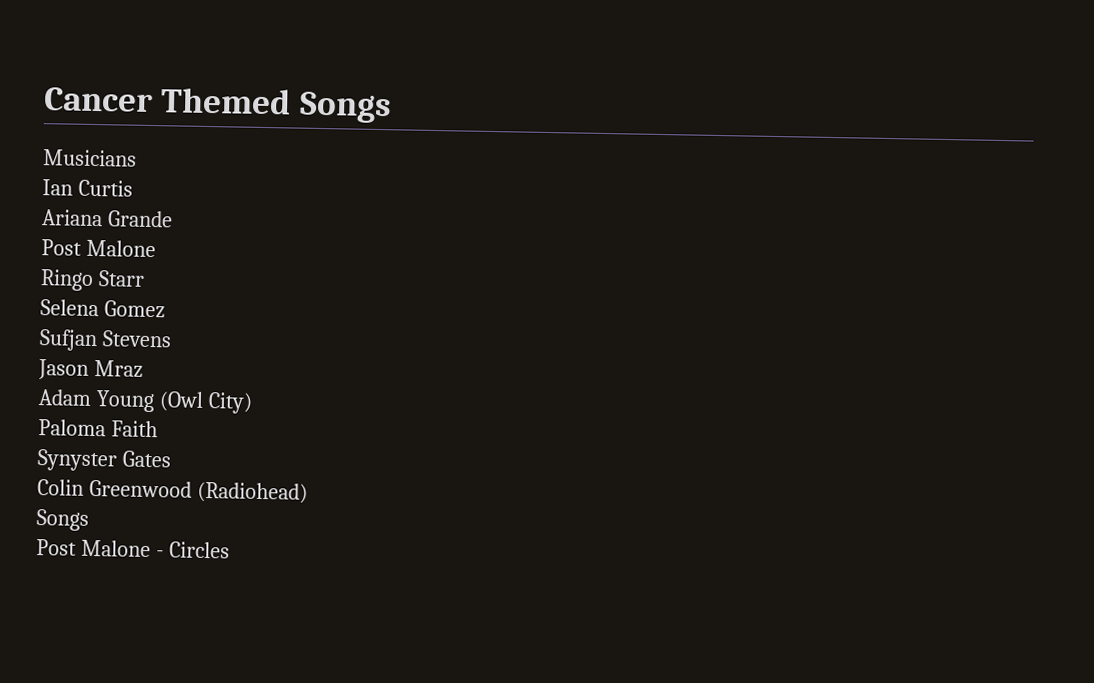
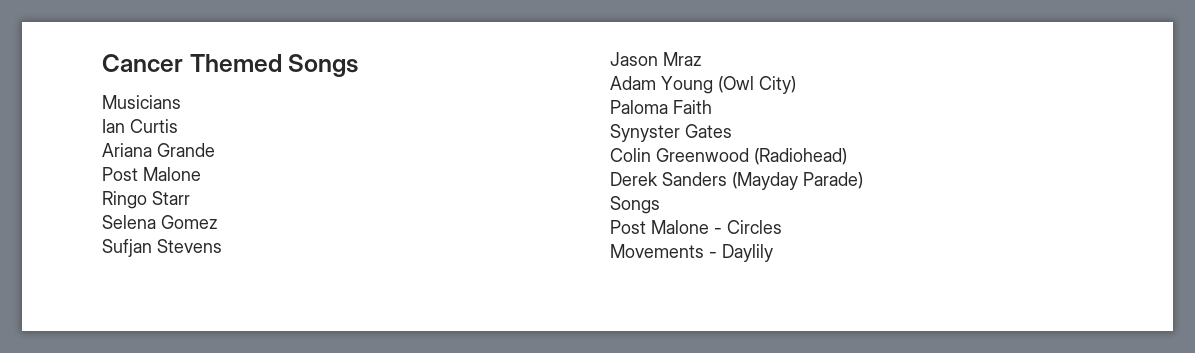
(308, 492) none -> [610,172,863,190] // Derek Sanders (Mayday Parade)
(230, 550) none -> [610,244,773,262] // Movements - Daylily

